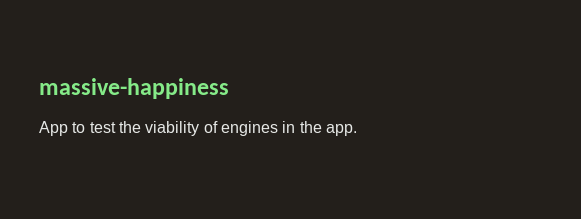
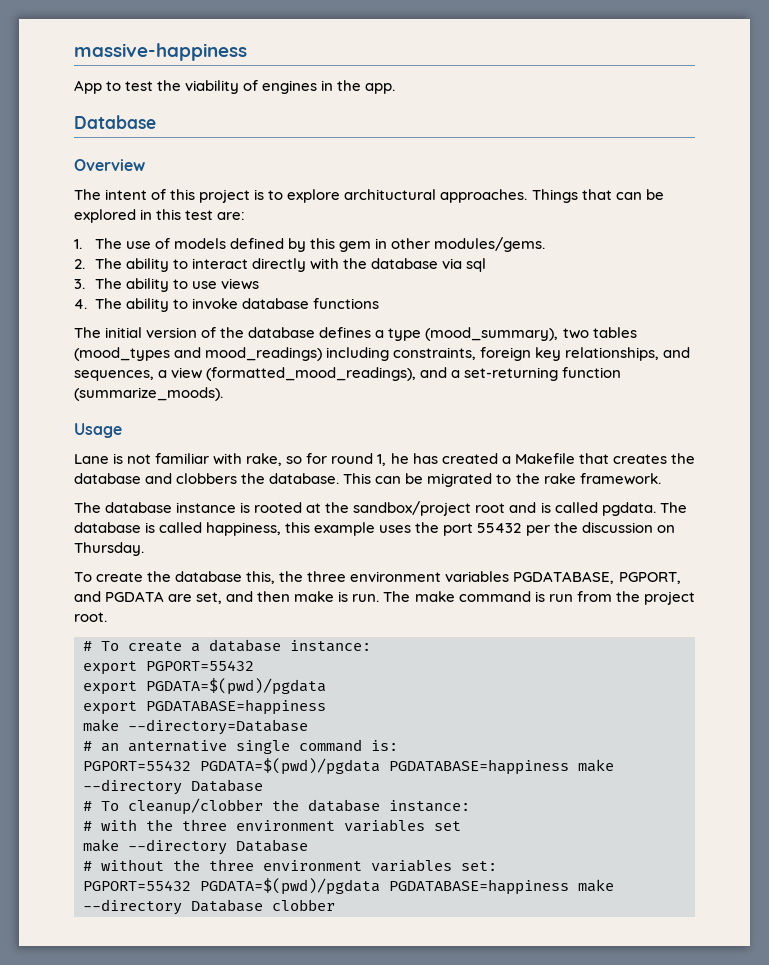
(357, 130) none -> [74,115,156,129] [74,159,145,171] [74,189,664,203] [74,209,246,223] [74,237,546,252] [74,258,487,272] [74,278,260,292] [74,298,380,312] [74,327,637,341] [74,347,691,361] [74,367,622,381] [74,387,223,401] [74,423,122,438] [74,453,695,466] [74,473,661,487] [74,501,687,516] [74,522,675,536] [74,542,144,556] [74,571,681,584] [74,591,695,605] [74,612,107,622] [83,639,371,652] [83,660,254,675] [83,678,326,695] [83,699,326,715] [83,719,308,735] [83,739,398,754] [83,758,614,775] [83,779,263,795] [83,798,470,815] [83,819,461,832] [83,839,308,855] [83,859,497,872] [83,878,614,895] [83,899,335,915] // Database // Overview // The intent of this project is to explore archituctural approaches. Things that can be explored in this test are: // 1. The use of models defined by this gem in other modules/gems. // 2. The ability to interact directly with the database via sql // 3. The ability to use views // 4. The ability to invoke database functions // The initial version of the database defines a type (mood_summary), two tables (mood_types and mood_readings) including constraints, foreign key relationships, and sequences, a view (formatted_mood_readings), and a set-returning function (summarize_moods). // Usage // Lane is not familiar with rake, so for round 1, he has created a Makefile that creates the database and clobbers the database. This can be migrated to the rake framework. // The database instance is rooted at the sandbox/project root and is called pgdata. The database is called happiness, this example uses the port 55432 per the discussion on Thursday. // To create the database this, the three environment variables PGDATABASE, PGPORT, and PGDATA are set, and then make is run. The make command is run from the project root. // # To create a database instance: // export PGPORT=55432 // export PGDATA=$(pwd)/pgdata // export PGDATABASE=happiness // make --directory=Database // # an anternative single command is: // PGPORT=55432 PGDATA=$(pwd)/pgdata PGDATABASE=happiness make --directory Database // # To cleanup/clobber the database instance: // # with the three environment variables set // make --directory Database // # without the three environment variables set: // PGPORT=55432 PGDATA=$(pwd)/pgdata PGDATABASE=happiness make --directory Database clobber

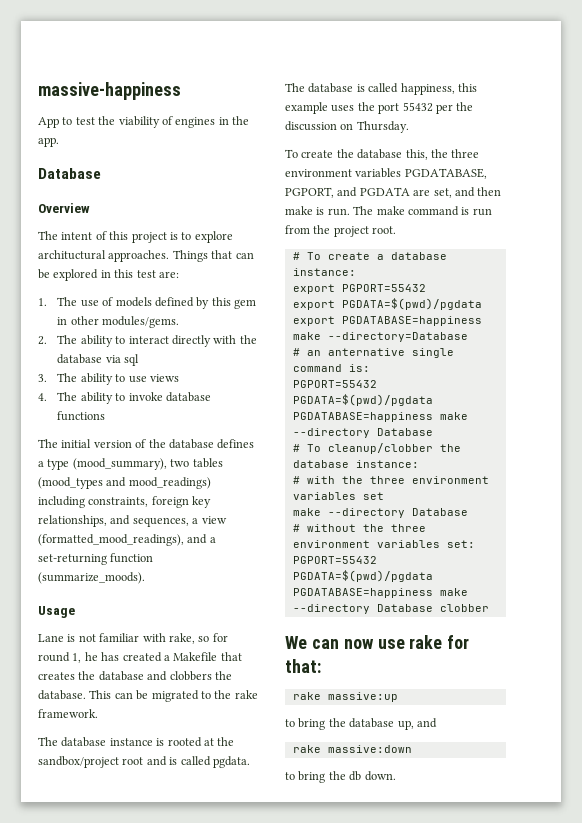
(335, 905) none -> [285,635,470,649] [285,659,321,673] [292,692,398,702] [285,718,437,730] [292,745,412,753] [285,771,396,783] // We can now use rake for that: // rake massive:up // to bring the database up, and // rake massive:down // to bring the db down.

